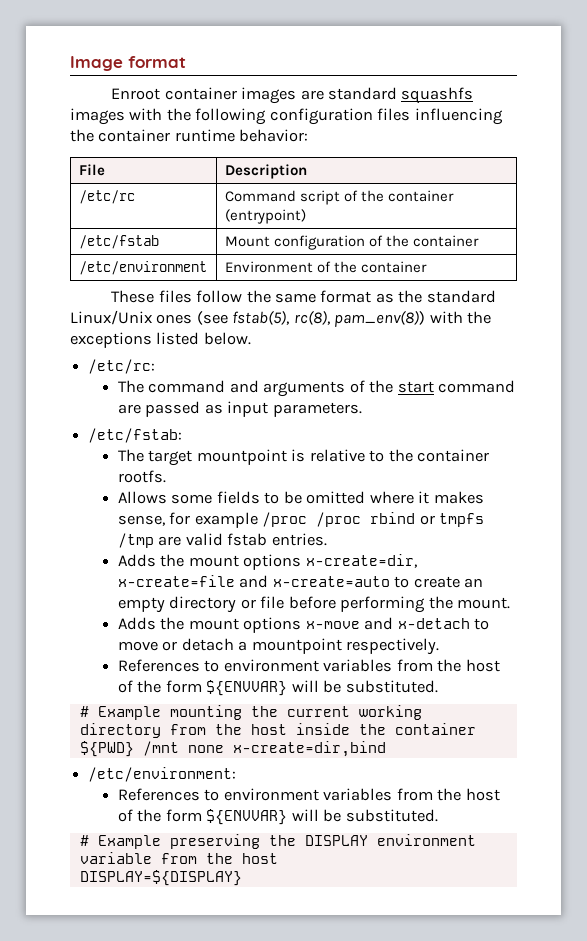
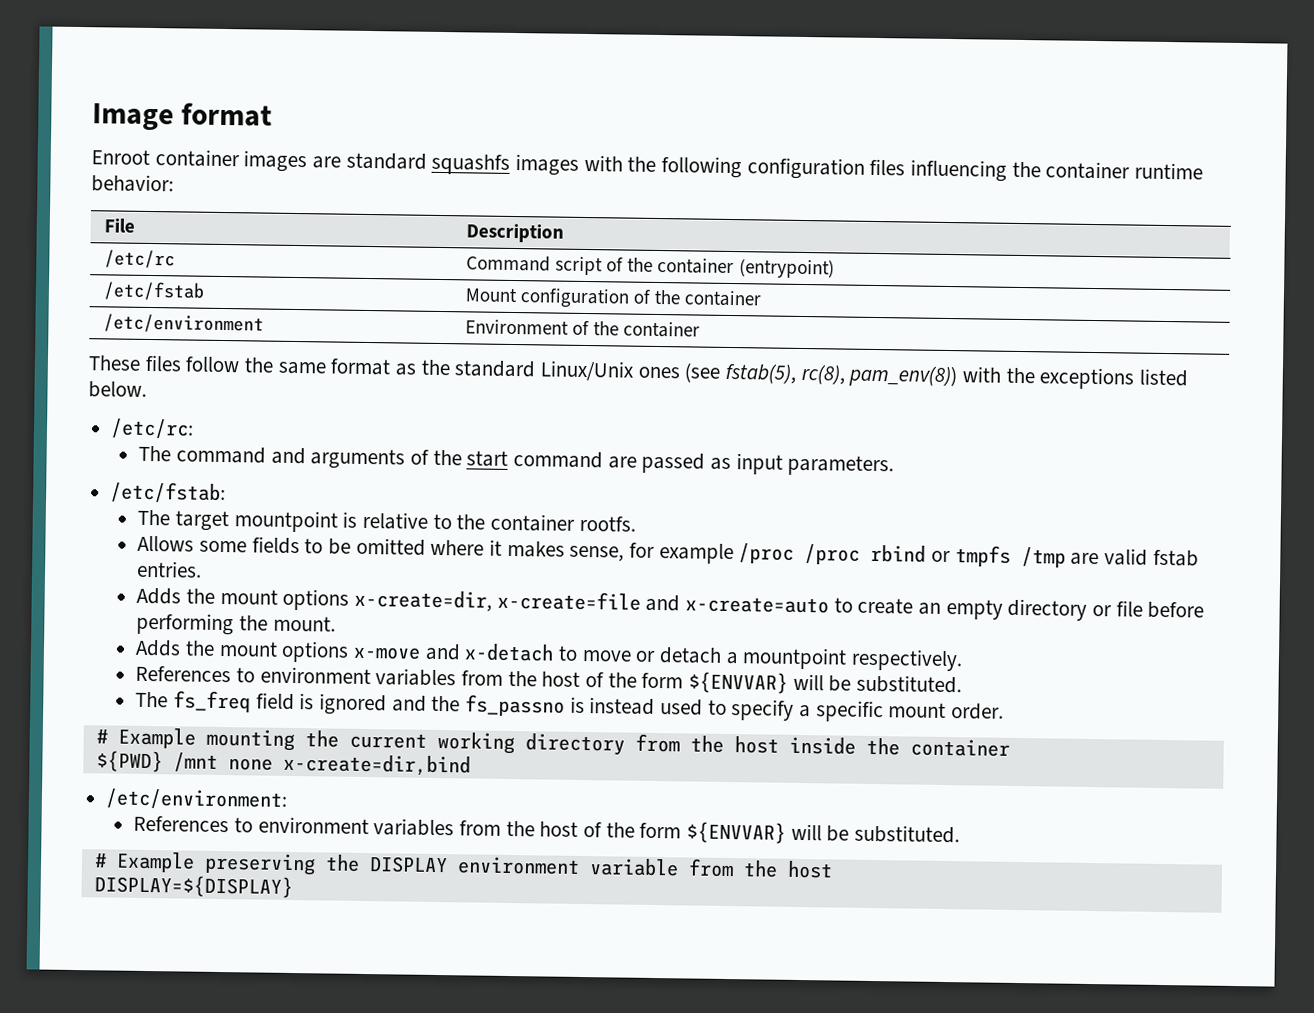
(438, 686) none -> [135,690,1004,723] // The fs_freq field is ignored and the fs_passno is instead used to specify a specific mount order.

